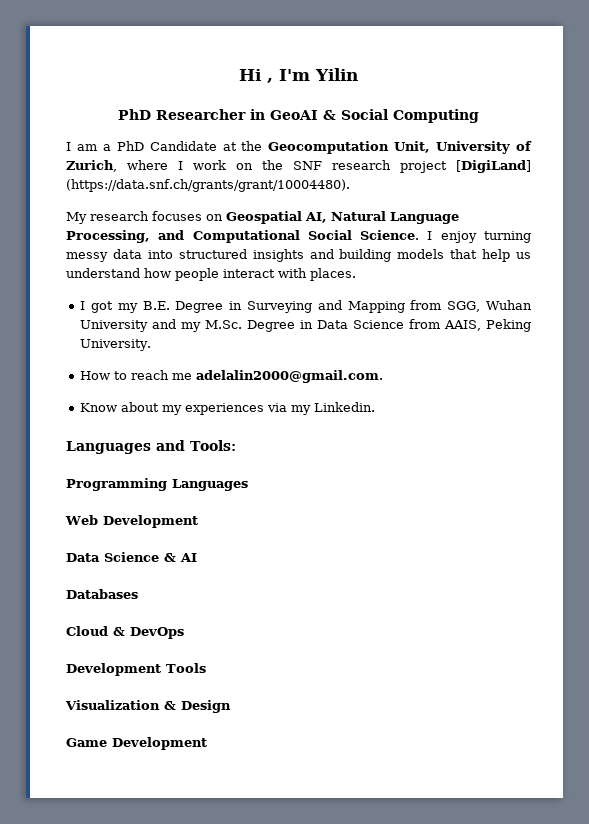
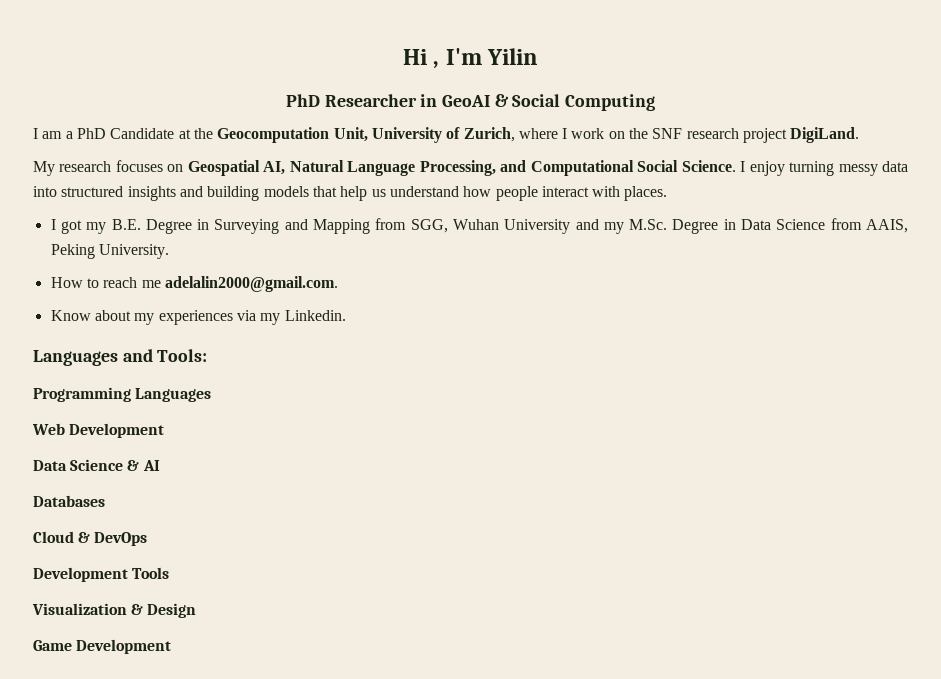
[456,160,531,173] [66,179,350,192] [DigiLand] (https://data.snf.ch/grants/grant/10004480). -> [790,127,860,143] DigiLand.

